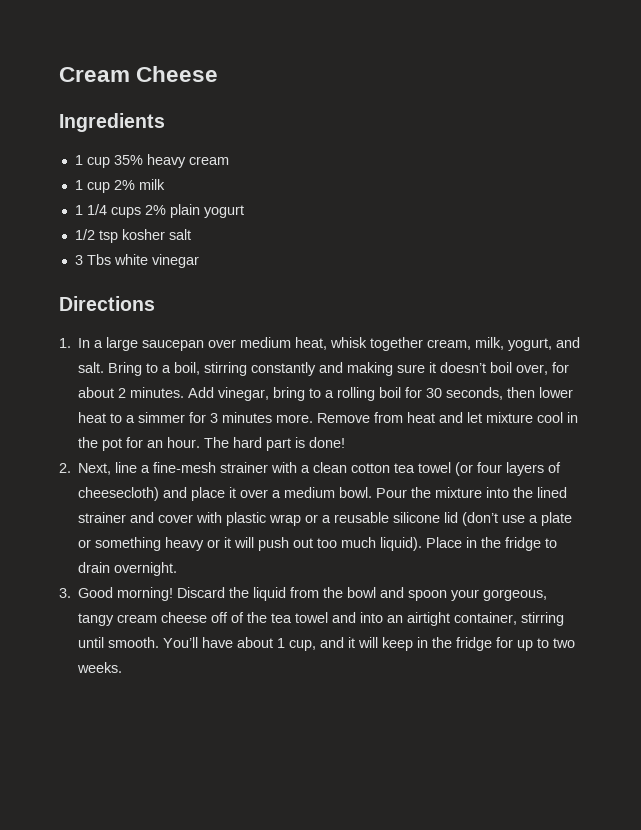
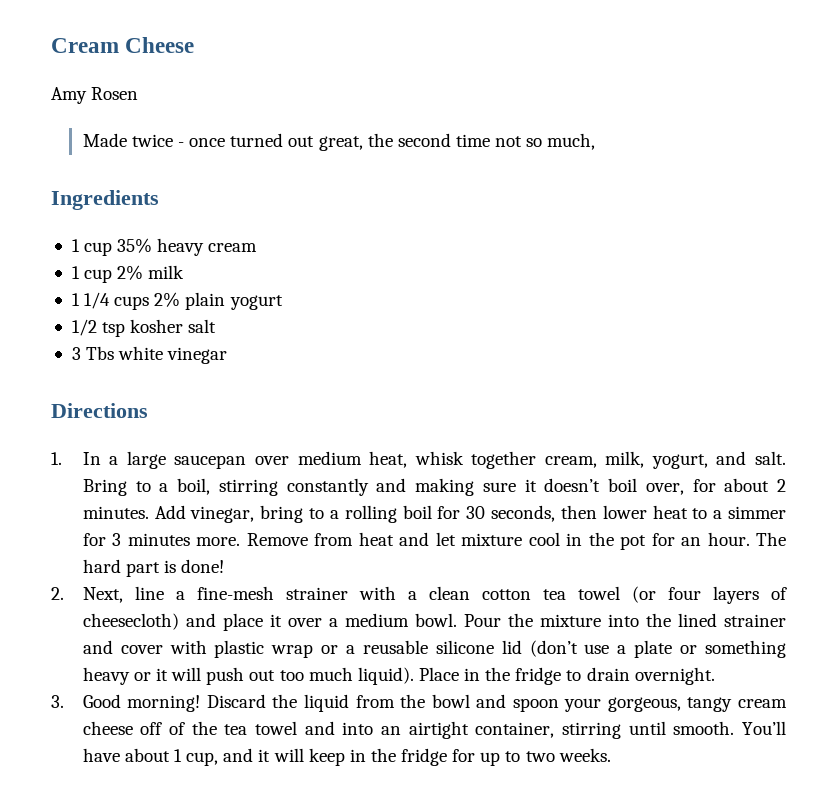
(219, 74) none -> [51,87,139,104] [82,133,596,151] // Amy Rosen // Made twice - once turned out great, the second time not so much,

